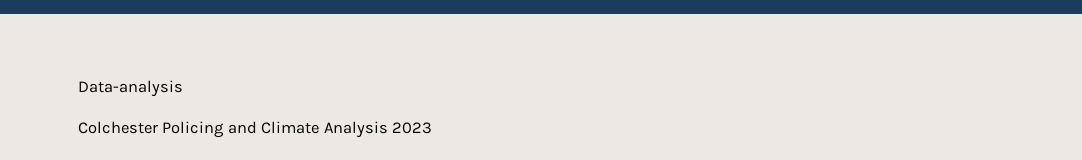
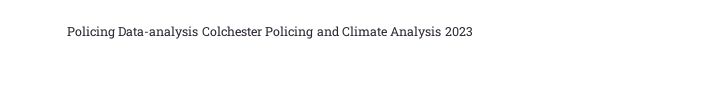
(78, 88) none -> [67,26,115,39] Policing
(183, 88) // -> (199, 32) none

